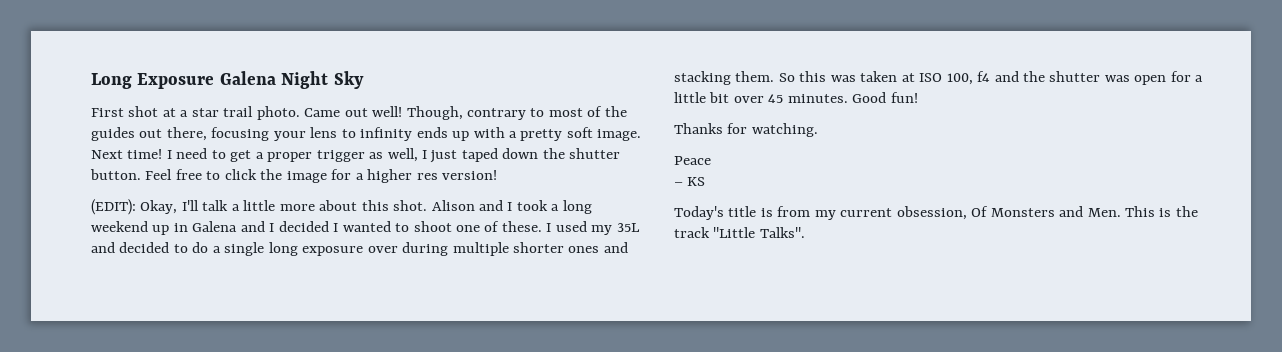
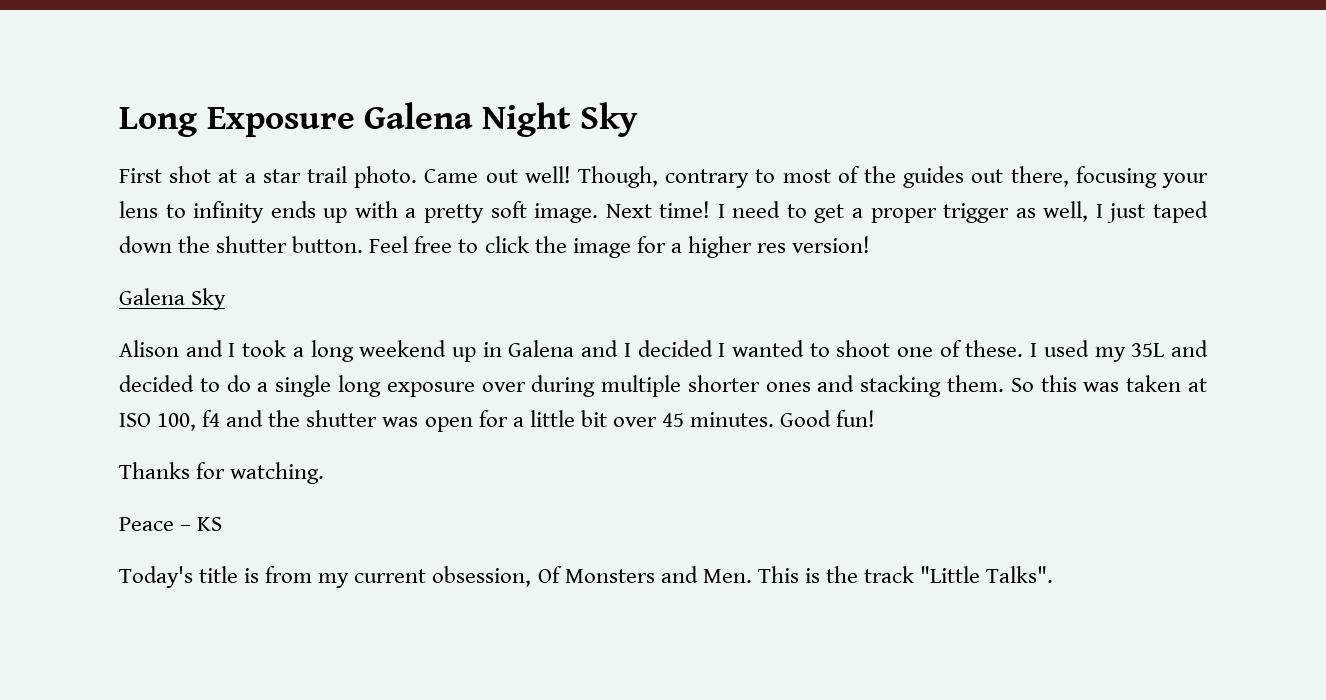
[91,199,428,215] (EDIT): Okay, I'll talk a little more about this shot. -> [119,288,227,310] Galena Sky //
(711, 160) // -> (174, 524) none

